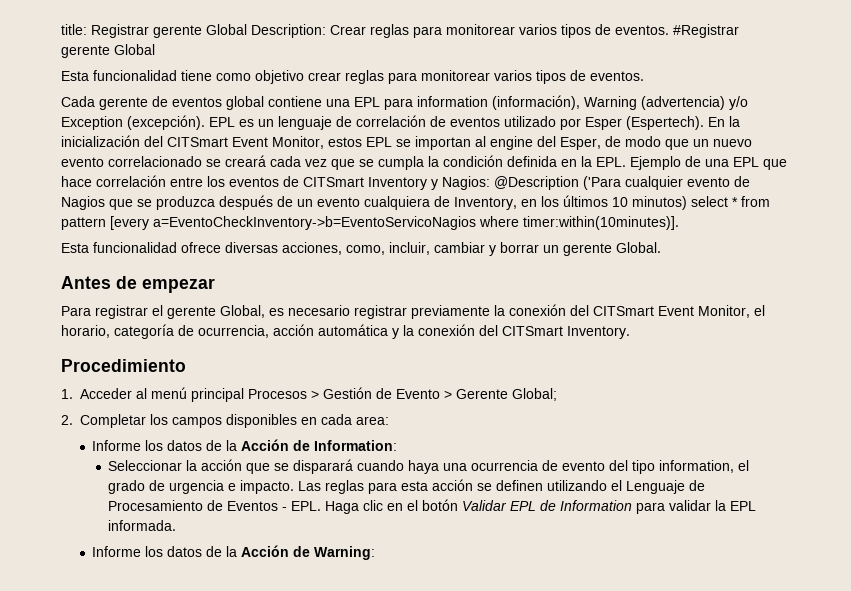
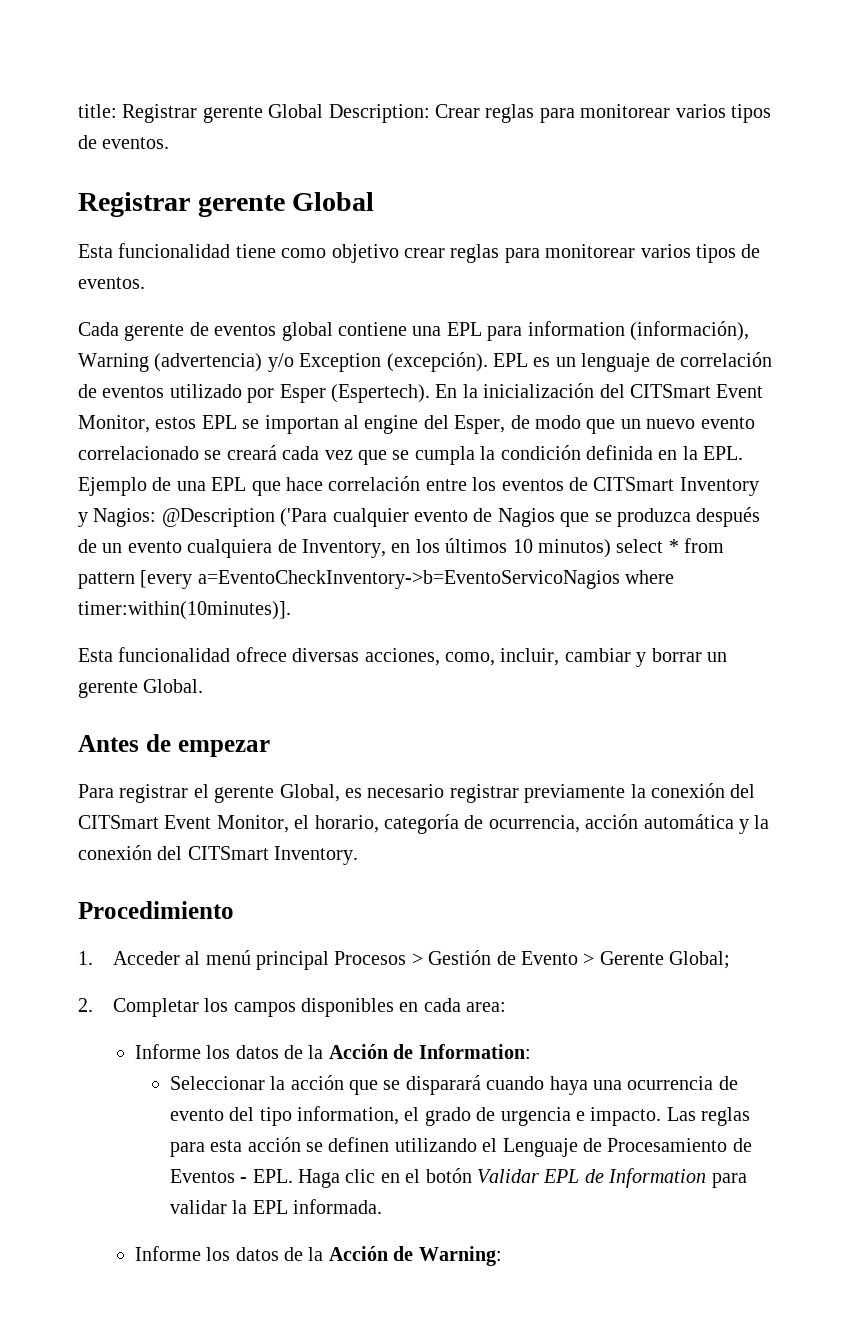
[673,24,739,38] #Registrar -> [78,192,190,217] // Registrar

